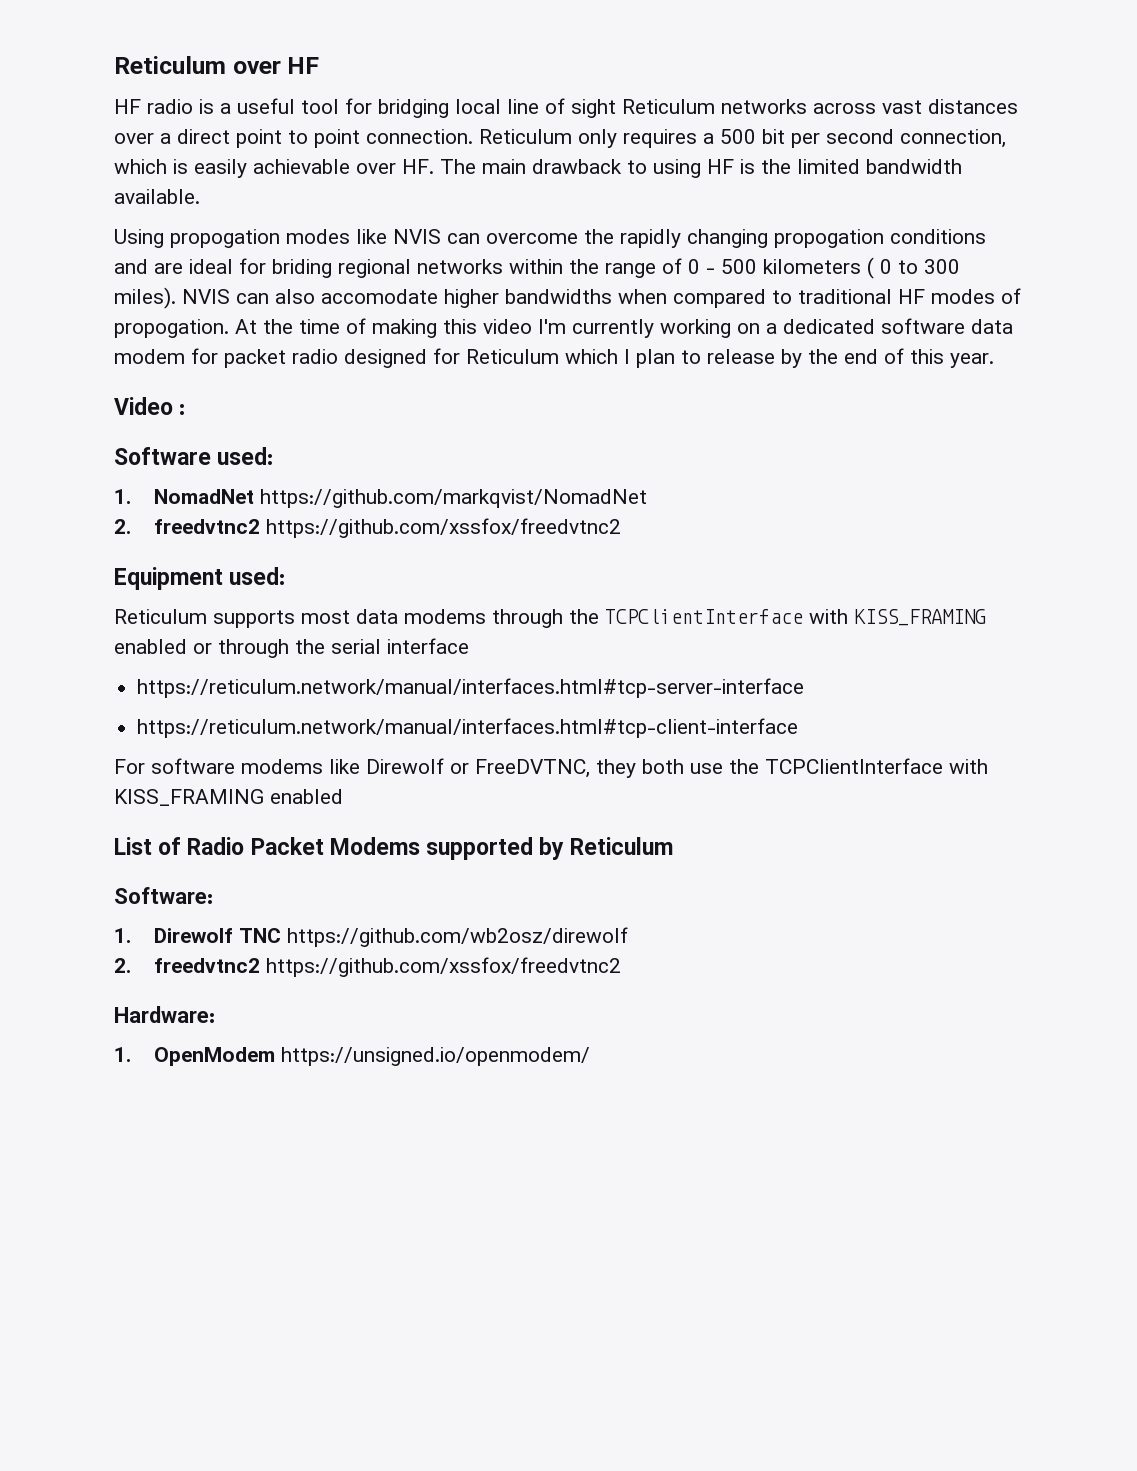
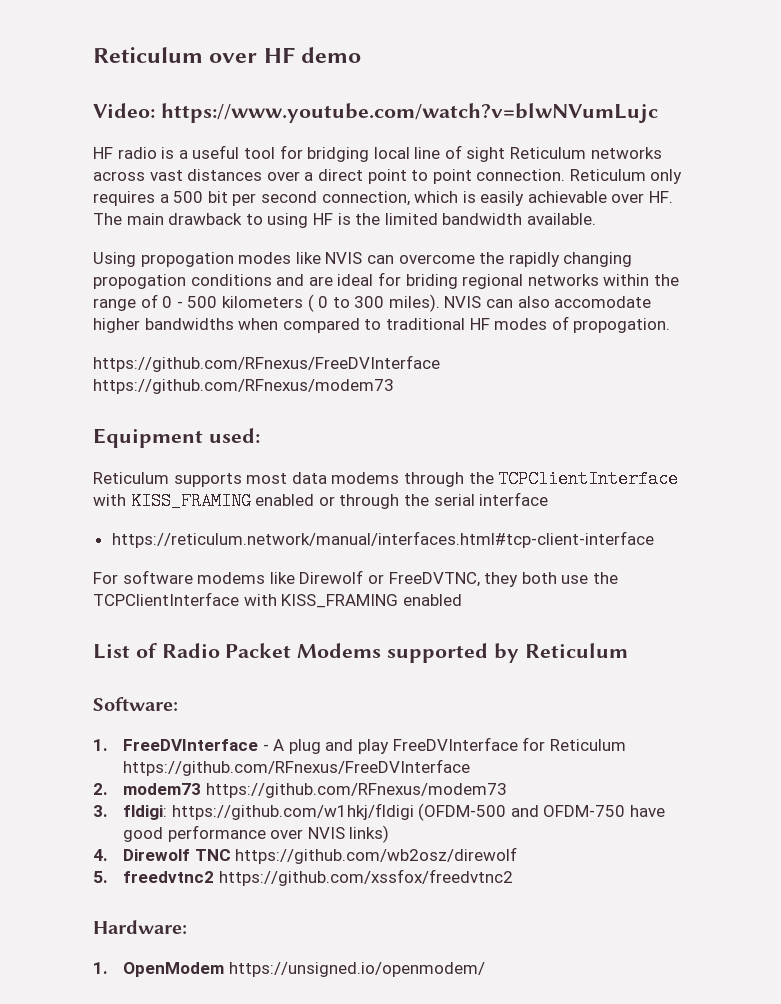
(320, 65) none -> [301,47,362,63] [93,103,658,123] demo // Video: https://www.youtube.com/watch?v=blwNVumLujc
[235,318,1013,338] [114,348,994,368] [114,397,186,415] [114,447,274,465] [114,489,648,508] [114,518,622,538] At the time of making this video I'm currently working on a dedicated software data modem for packet radio designed for Reticulum which I plan to release by the end of this year. // Video : // Software used: // 1. NomadNet https://github.com/markqvist/NomadNet // 2. freedvtnc2 https://github.com/xssfox/freedvtnc2 -> [93,355,440,372] [93,379,394,394] // https://github.com/RFnexus/FreeDVInterface https://github.com/RFnexus/modem73
[137,678,805,698] // https://reticulum.network/manual/interfaces.html#tcp-server-interface -> (549, 499) none
(131, 935) none -> [123,737,626,754] [123,759,471,776] [93,783,507,798] [93,803,666,821] [123,825,390,843] [93,849,108,861] FreeDVInterface - A plug and play FreeDVInterface for Reticulum https://github.com/RFnexus/FreeDVInterface // 2. modem73 https://github.com/RFnexus/modem73 // 3. fldigi: https://github.com/w1hkj/fldigi (OFDM-500 and OFDM-750 have good performance over NVIS links) // 4.
[114,958,131,973] 2. -> [93,871,108,883] 5.

